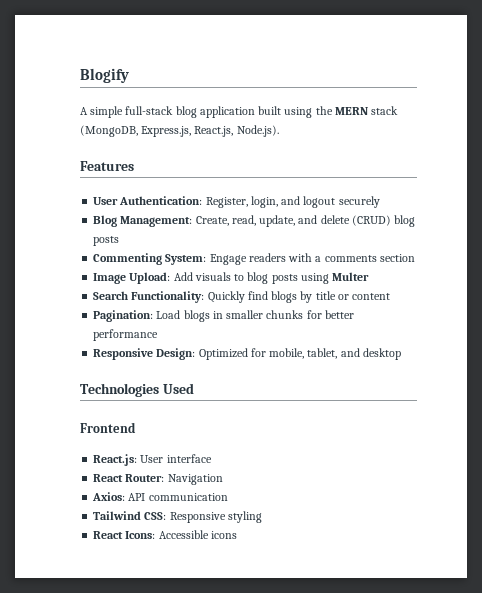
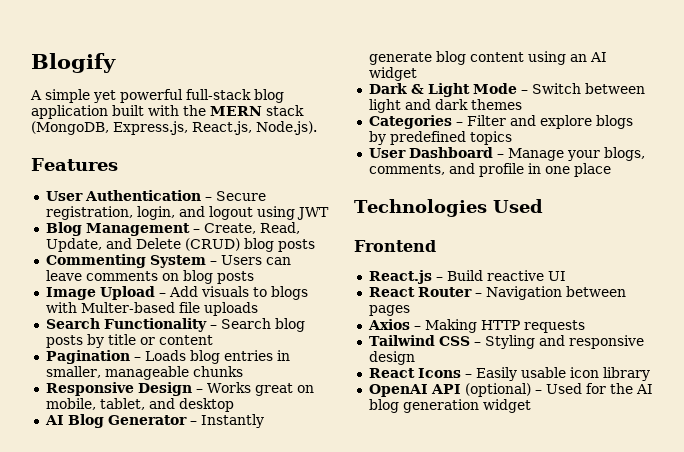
(124, 112) none -> [93,89,183,103] yet powerful
[284,107,313,118] using -> [148,105,179,116] with
[119,196,248,208] Authentication: Register, -> [84,190,266,201] [45,206,133,220] Authentication – Secure registration,
[338,196,380,208] [93,215,416,227] [93,236,120,246] [93,253,415,265] securely // Blog Management: Create, read, update, and delete (CRUD) blog posts // Commenting System: Engage readers with a comments section -> [256,206,329,220] [45,222,300,236] [45,238,315,252] [45,254,291,268] [45,270,254,284] using JWT // Blog Management – Create, Read, Update, and Delete (CRUD) blog posts // Commenting System – Users can leave comments on blog posts
[129,272,171,284] Upload: -> [99,286,166,300] Upload –
[247,272,370,284] [93,291,391,303] [93,310,354,322] [93,329,159,341] [93,348,401,360] [80,383,194,397] [80,422,136,433] [93,454,212,466] [93,474,165,482] blog posts using Multer // Search Functionality: Quickly find blogs by title or content // Pagination: Load blogs in smaller chunks for better performance // Responsive Design: Optimized for mobile, tablet, and desktop // Technologies Used // Frontend // React.js: User interface // React Router: -> [270,286,308,300] [45,302,258,316] [45,318,305,332] [45,334,213,348] [45,350,290,364] [45,366,243,380] [45,382,314,396] [45,398,234,412] [44,414,264,428] [368,51,607,65] [368,67,417,81] [368,83,645,97] [368,99,522,113] [368,115,633,129] [368,131,512,145] [368,147,645,161] [368,163,611,177] [354,199,543,217] [354,240,436,252] [368,270,566,284] [368,287,482,297] blogs with Multer-based file uploads // Search Functionality – Search blog posts by title or content // Pagination – Loads blog entries in smaller, manageable chunks // Responsive Design – Works great on mobile, tablet, and desktop // AI Blog Generator – Instantly generate blog content using an AI widget // Dark & Light Mode – Switch between light and dark themes // Categories – Filter and explore blogs by predefined topics // User Dashboard – Manage your blogs, comments, and profile in one place // Technologies Used // Frontend // React.js – Build reactive UI // React Router –
[92,492,228,501] [93,511,262,523] [93,530,237,539] // Axios: API communication // Tailwind CSS: Responsive styling // React Icons: Accessible icons -> [565,286,626,297] [368,305,410,316] [367,319,585,333] [368,335,644,349] [368,351,415,365] [368,367,650,381] [368,383,653,397] [368,399,531,413] between pages // Axios – Making HTTP requests // Tailwind CSS – Styling and responsive design // React Icons – Easily usable icon library // OpenAI API (optional) – Used for the AI blog generation widget

